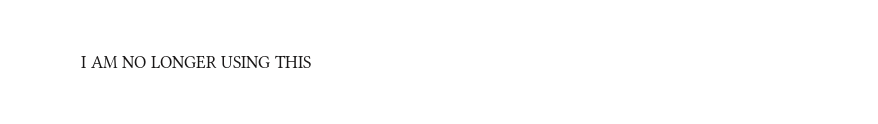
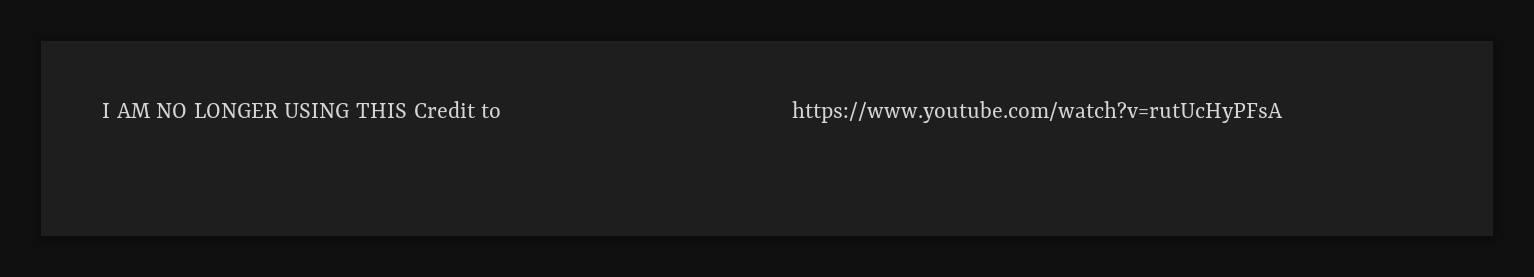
(311, 61) none -> [413,101,1283,123] Credit to https://www.youtube.com/watch?v=rutUcHyPFsA

